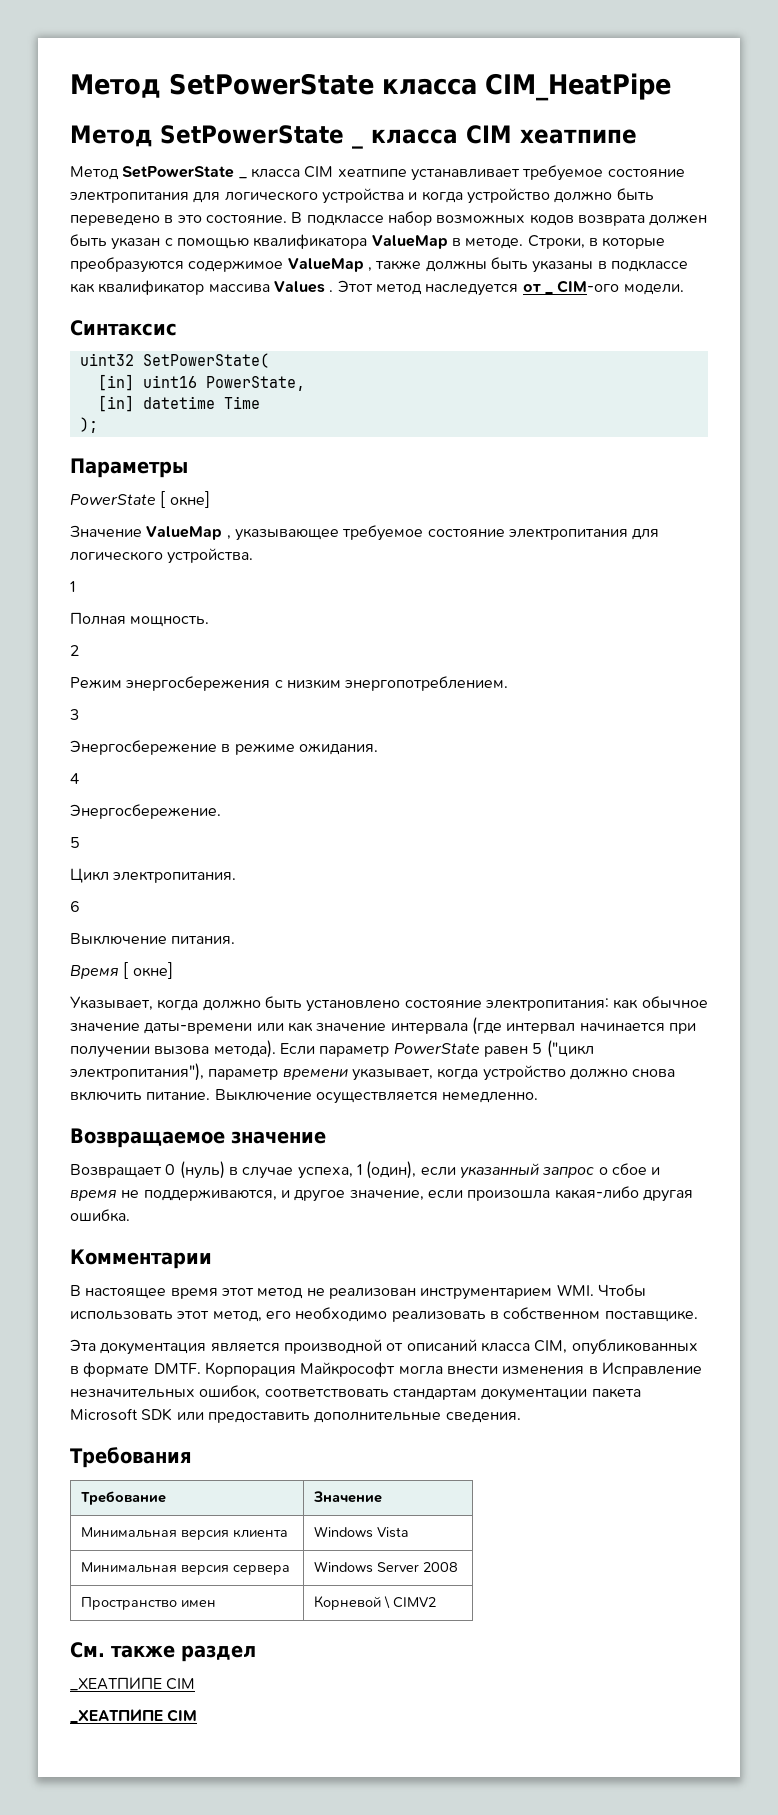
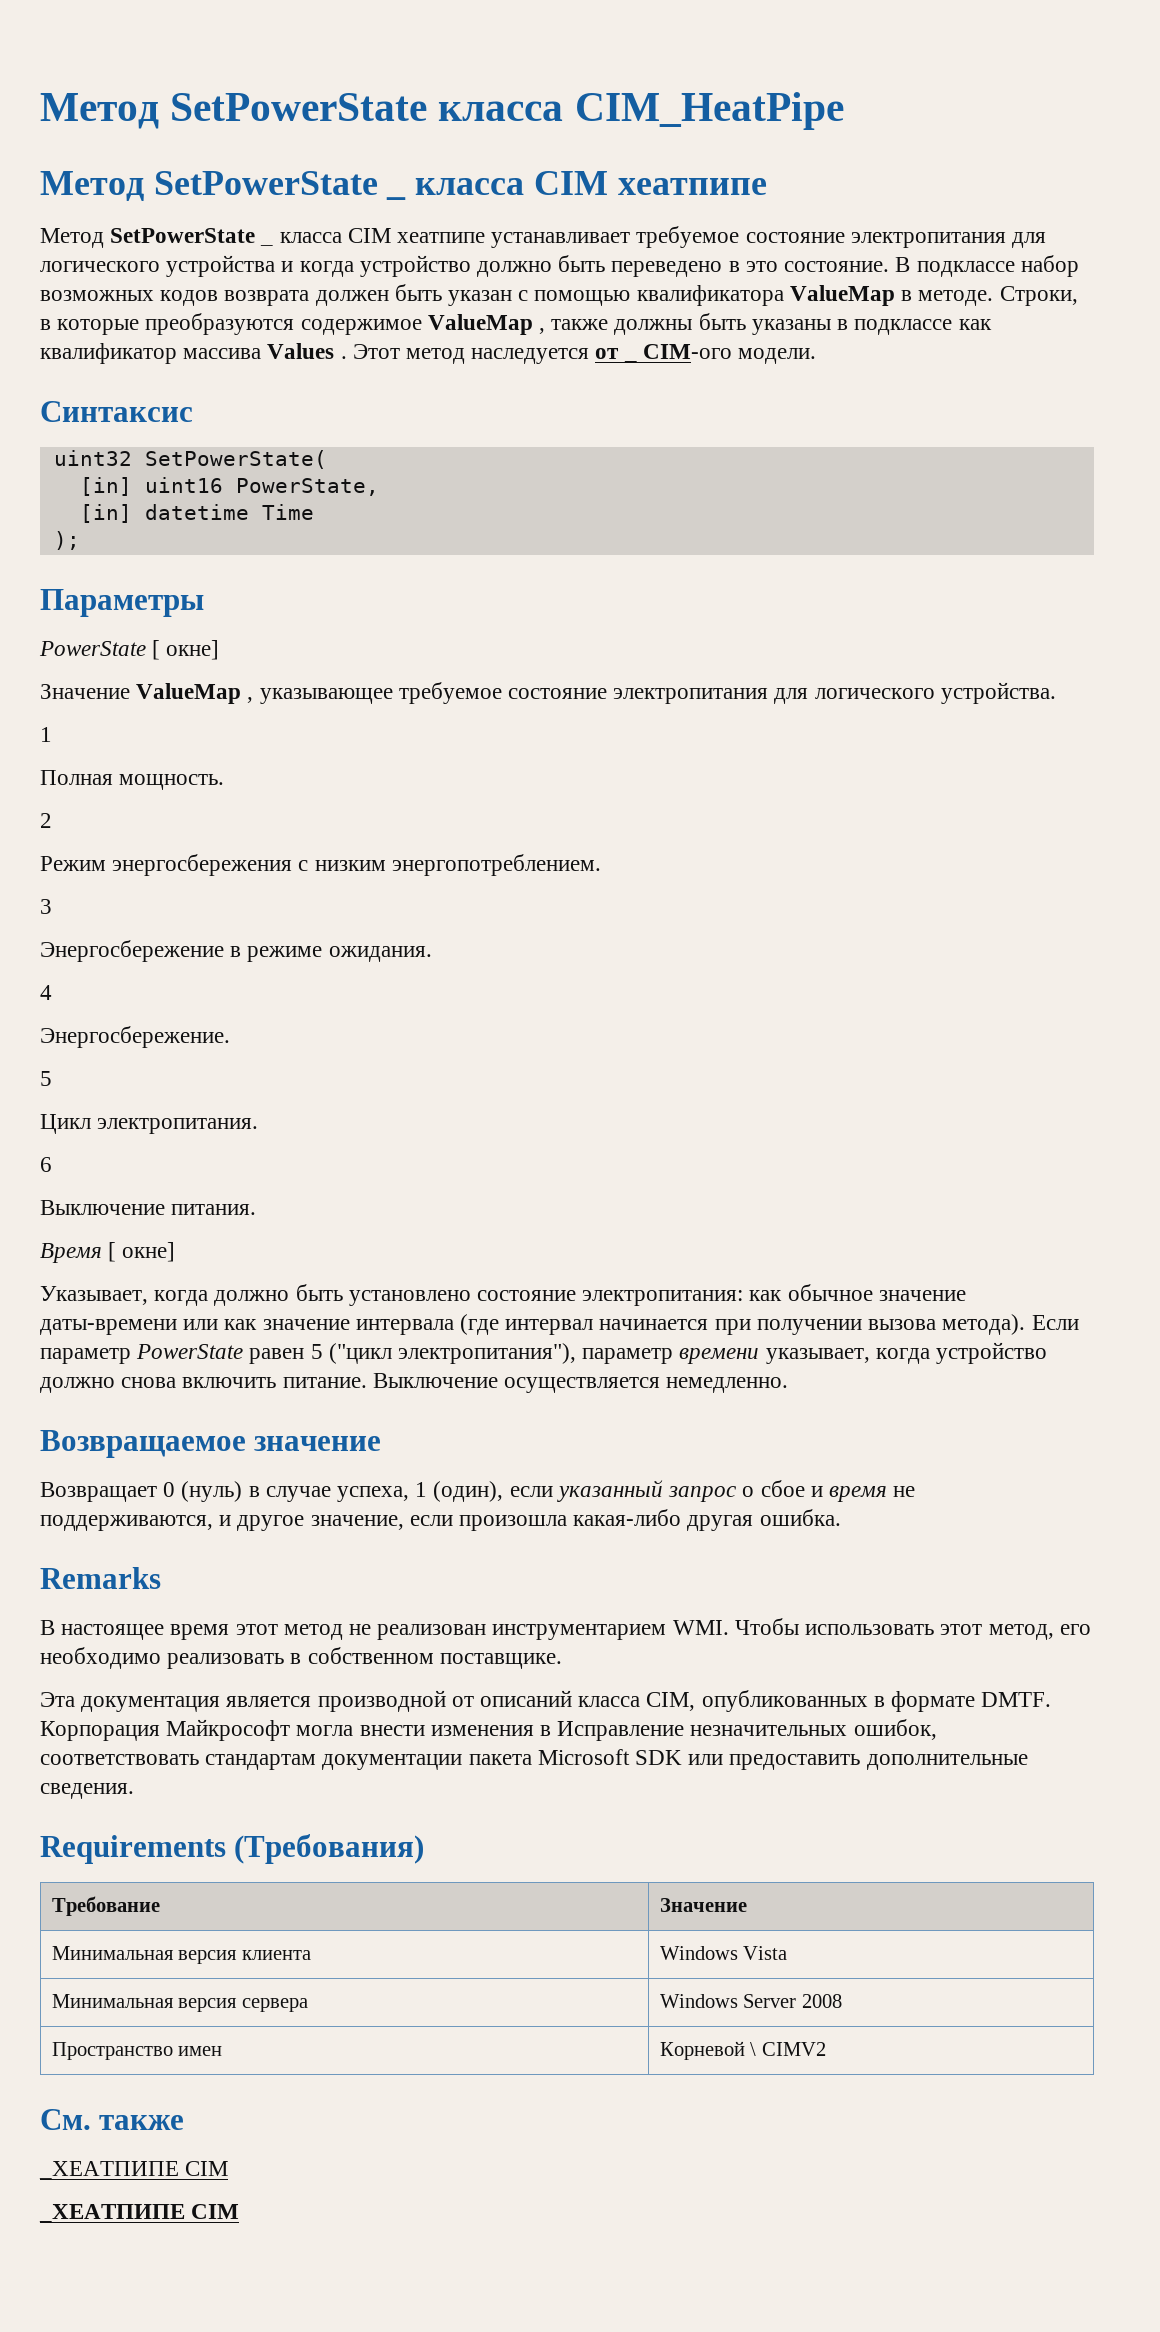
[70,1249,212,1269] Комментарии -> [40,1567,161,1589] Remarks
[70,1447,192,1468] Требования -> [40,1834,425,1864] Requirements (Требования)
[181,1645,256,1662] раздел -> (185, 2122) none

